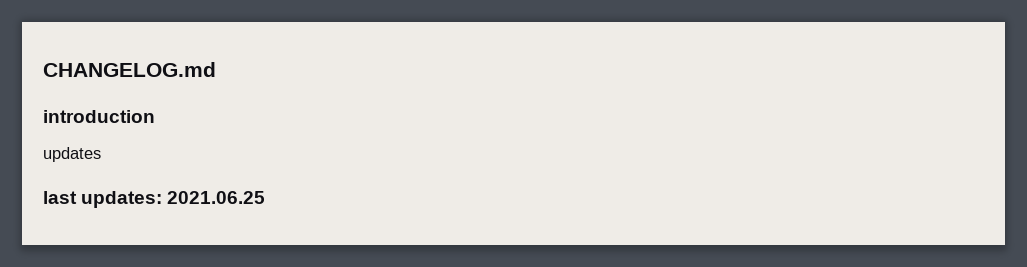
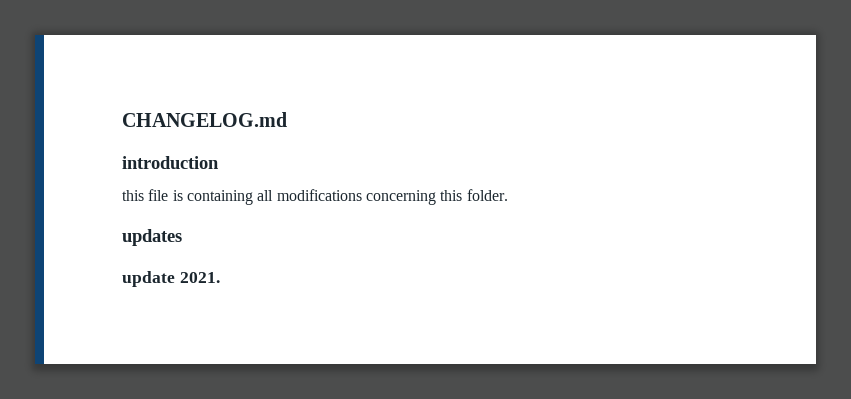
[43,147,101,162] [43,191,266,208] updates // last updates: 2021.06.25 -> [122,189,508,205] [122,229,182,246] [122,271,220,287] this file is containing all modifications concerning this folder. // updates // update 2021.

